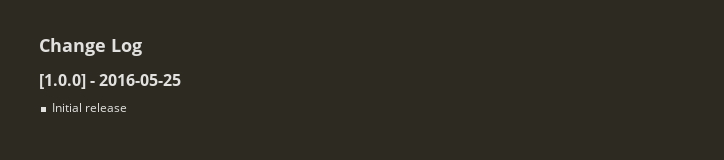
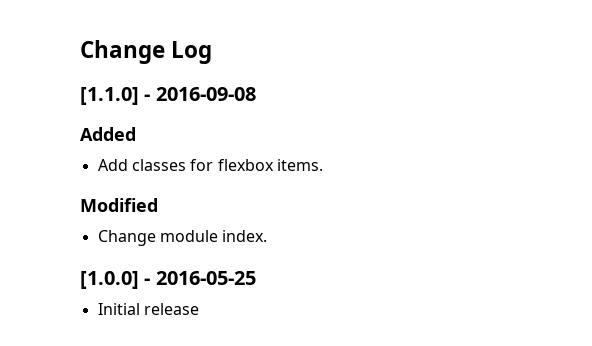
(142, 47) none -> [80,87,256,105] [80,127,136,141] [97,159,323,171] [80,198,158,212] [97,230,268,246] // [1.1.0] - 2016-09-08 // Added // Add classes for flexbox items. // Modified // Change module index.

